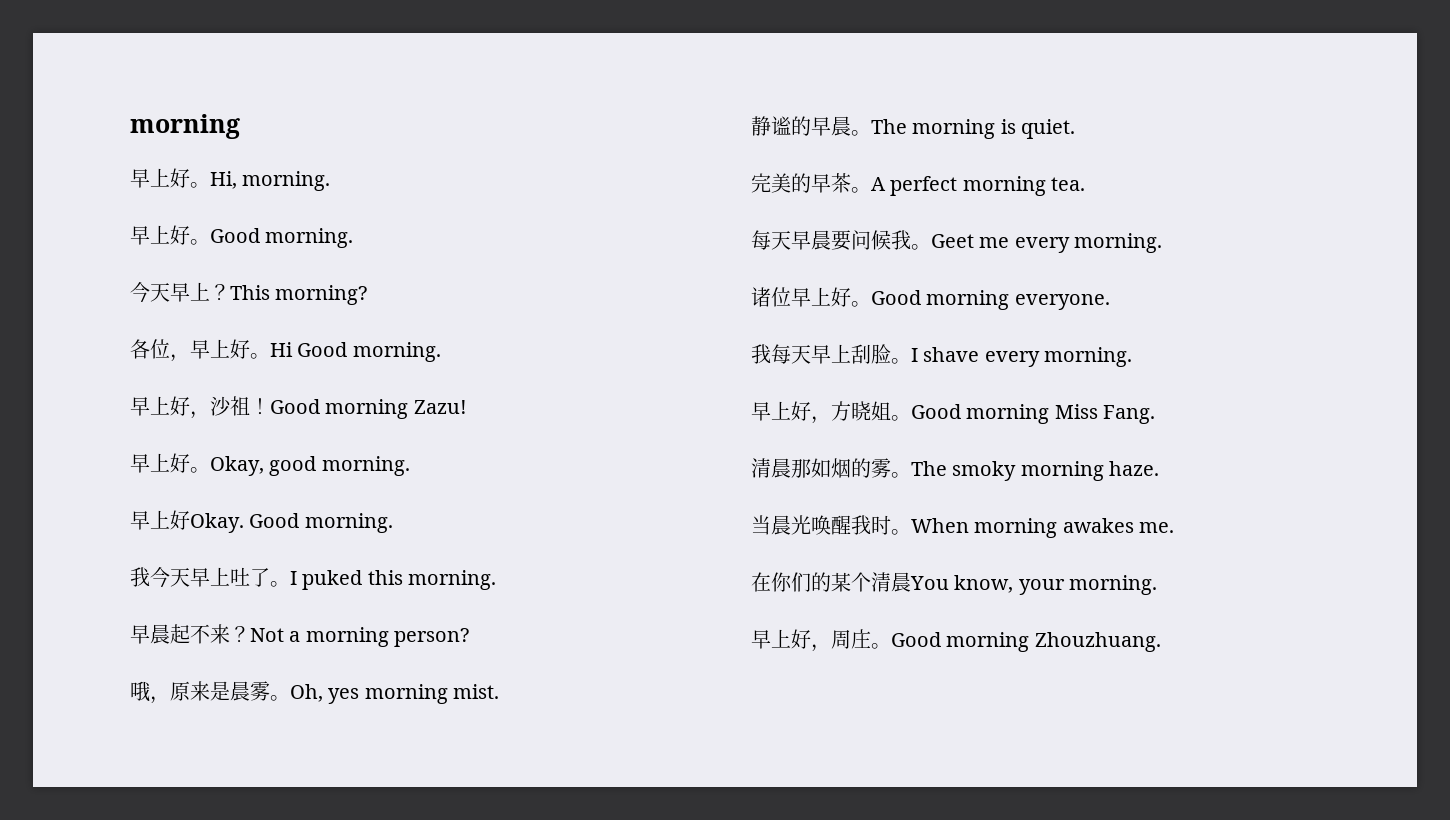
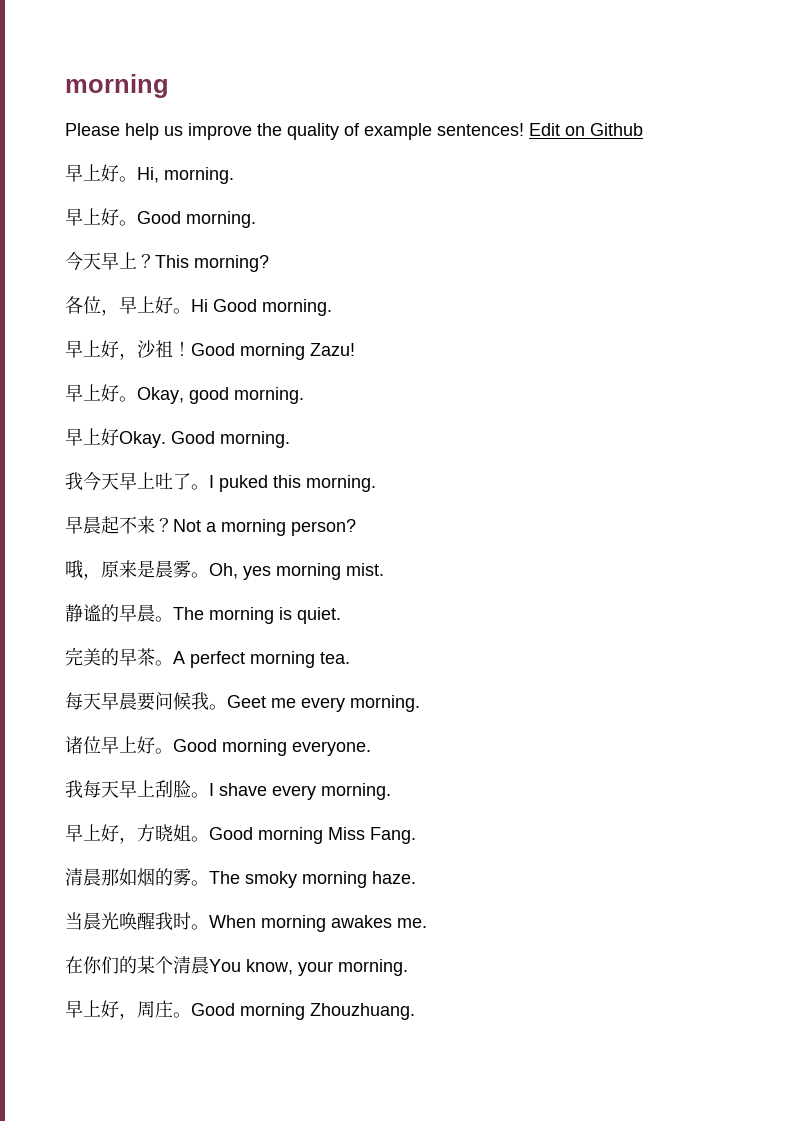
[130,114,240,139] morning -> [65,74,169,98] [65,123,643,140] morning // Please help us improve the quality of example sentences! Edit on Github

